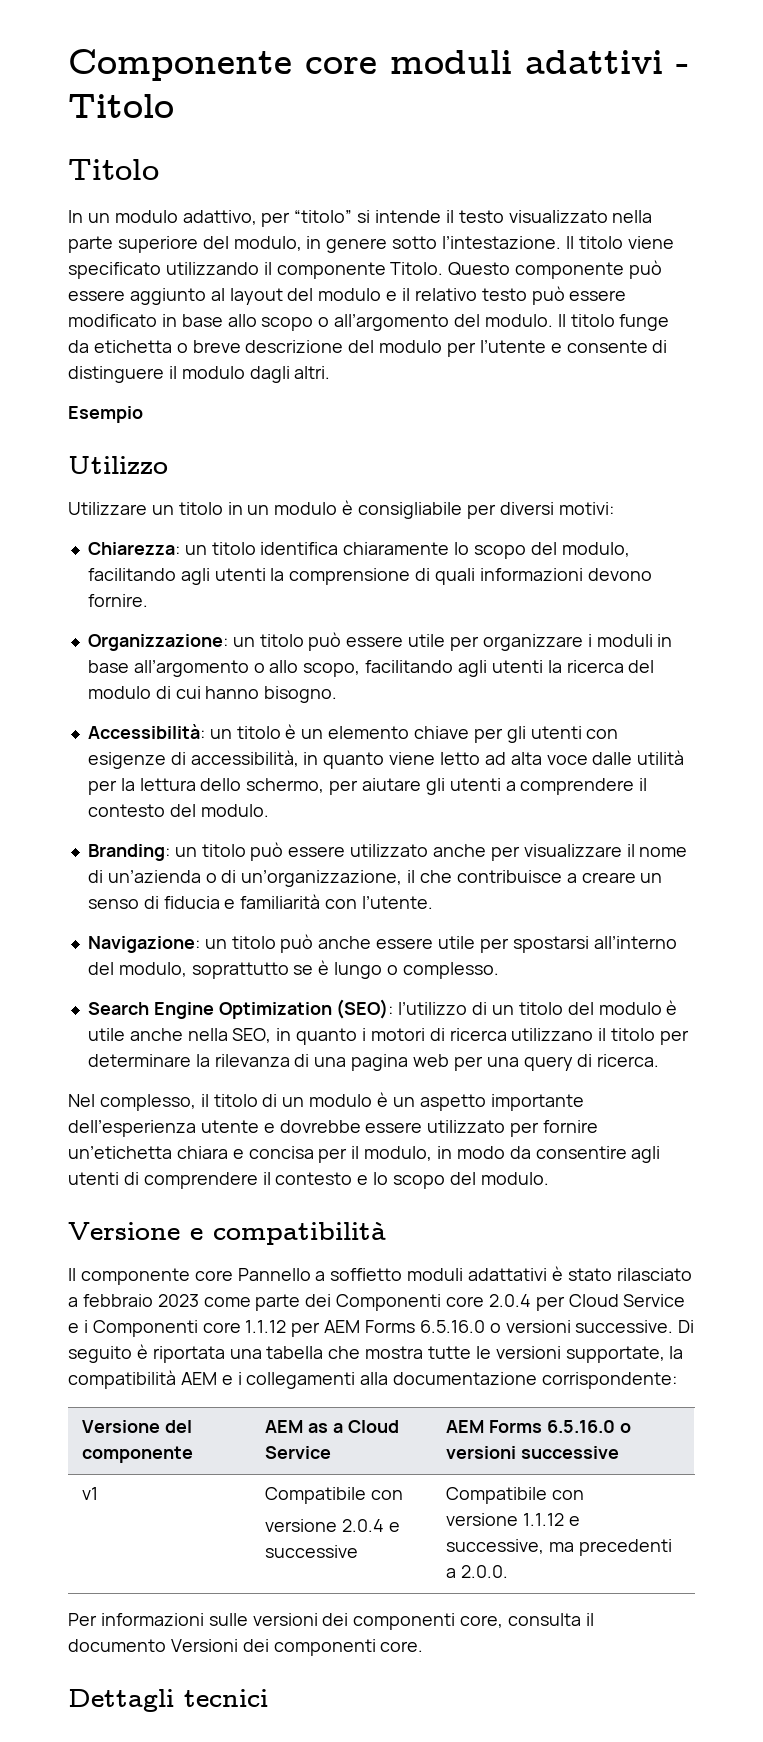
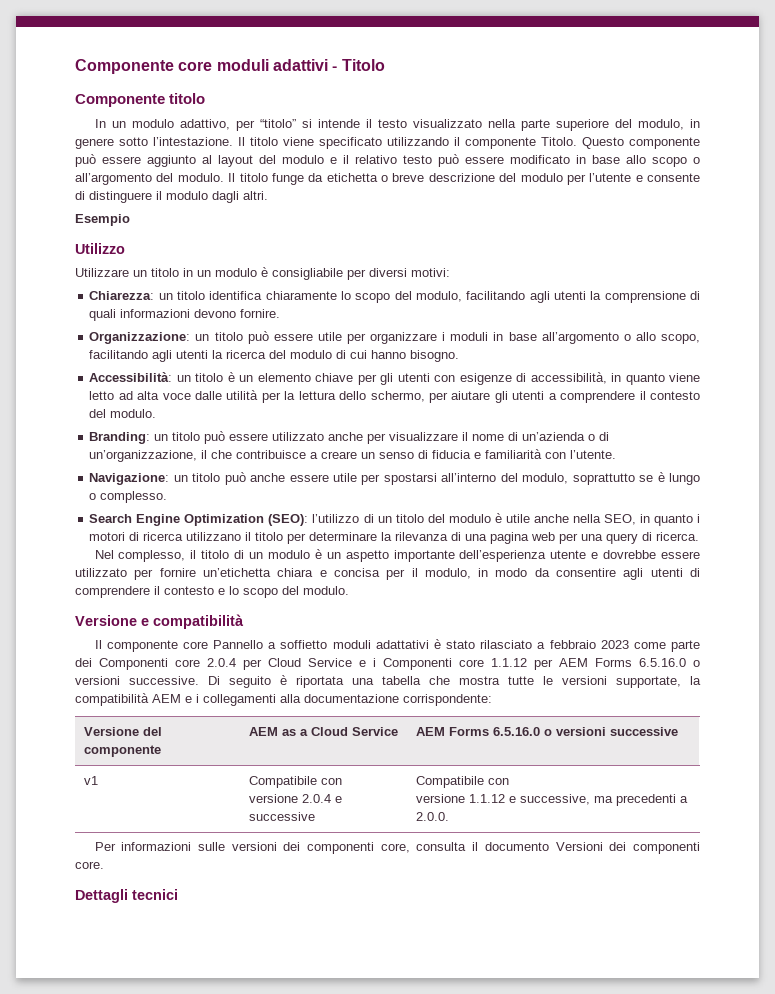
[68,159,159,180] Titolo -> [75,93,206,107] Componente titolo

